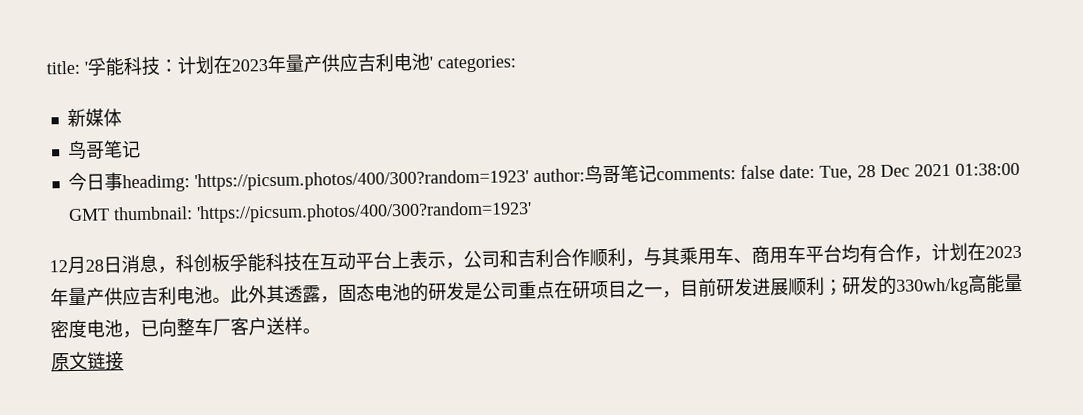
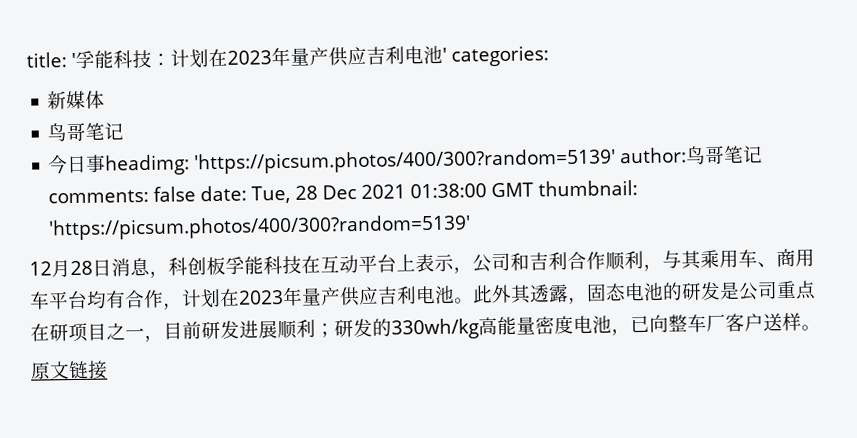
[193,169,529,192] 'https://picsum.photos/400/300?random=1923' -> [194,148,617,175] 'https://picsum.photos/400/300?random=5139'
[195,201,532,224] 'https://picsum.photos/400/300?random=1923' -> [48,214,472,241] 'https://picsum.photos/400/300?random=5139'

